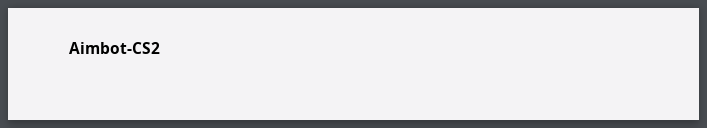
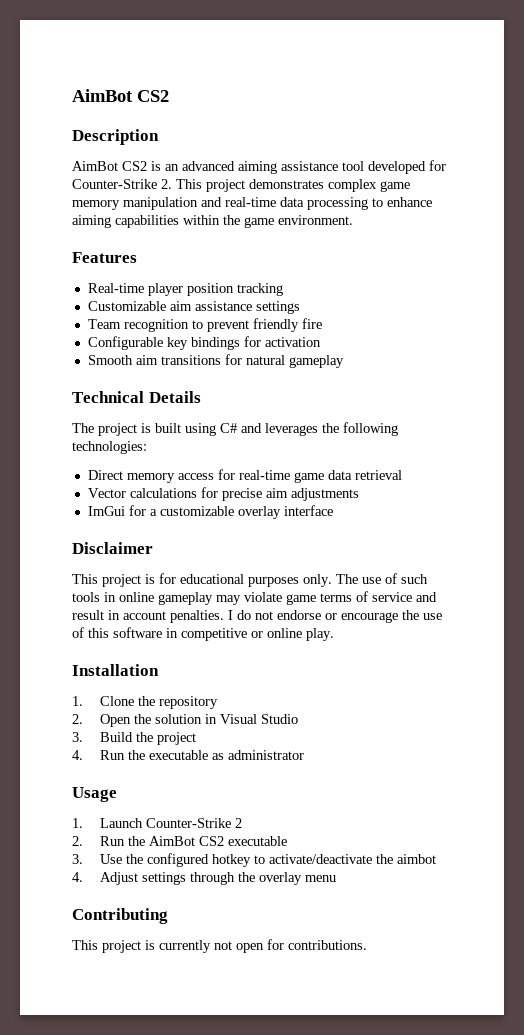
[69,42,160,54] Aimbot-CS2 -> [72,89,169,102] [72,129,159,145] [72,160,446,174] [72,179,410,192] [72,197,432,210] [72,215,353,228] [72,252,137,263] [87,283,283,296] [87,301,300,314] [87,318,322,332] [87,336,321,350] [87,354,344,368] [72,391,201,403] [72,422,398,436] [72,441,147,454] [87,469,402,483] [87,487,359,501] [87,505,333,519] [72,542,153,554] [72,573,428,587] [72,591,437,605] [72,610,442,623] [72,627,334,641] [72,664,159,676] [72,696,219,709] [72,714,299,727] [72,732,197,745] [72,750,305,760] [72,787,117,802] [72,818,243,828] [72,836,288,846] [72,853,437,867] [72,872,337,885] [72,908,168,924] [72,939,367,953] AimBot CS2 // Description // AimBot CS2 is an advanced aiming assistance tool developed for Counter-Strike 2. This project demonstrates complex game memory manipulation and real-time data processing to enhance aiming capabilities within the game environment. // Features // Real-time player position tracking // Customizable aim assistance settings // Team recognition to prevent friendly fire // Configurable key bindings for activation // Smooth aim transitions for natural gameplay // Technical Details // The project is built using C# and leverages the following technologies: // Direct memory access for real-time game data retrieval // Vector calculations for precise aim adjustments // ImGui for a customizable overlay interface // Disclaimer // This project is for educational purposes only. The use of such tools in online gameplay may violate game terms of service and result in account penalties. I do not endorse or encourage the use of this software in competitive or online play. // Installation // 1. Clone the repository // 2. Open the solution in Visual Studio // 3. Build the project // 4. Run the executable as administrator // Usage // 1. Launch Counter-Strike 2 // 2. Run the AimBot CS2 executable // 3. Use the configured hotkey to activate/deactivate the aimbot // 4. Adjust settings through the overlay menu // Contributing // This project is currently not open for contributions.

